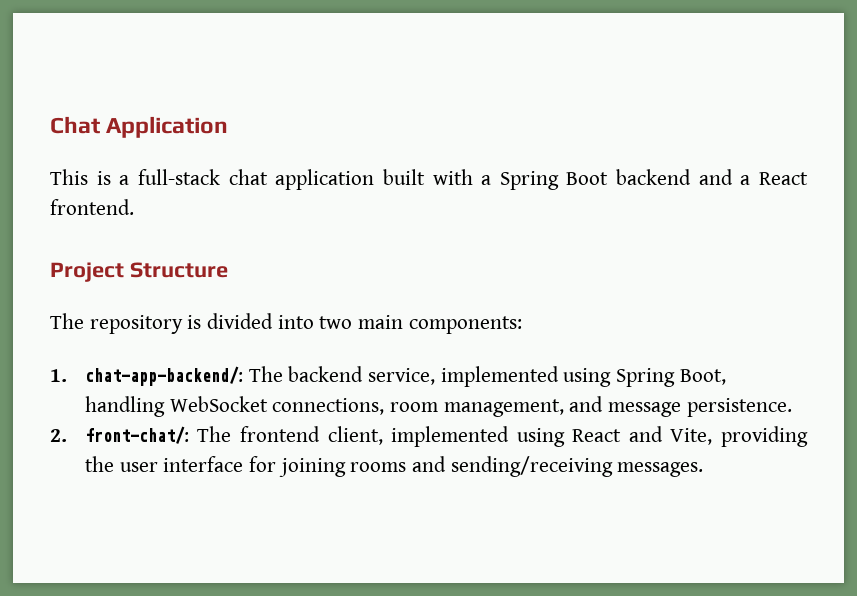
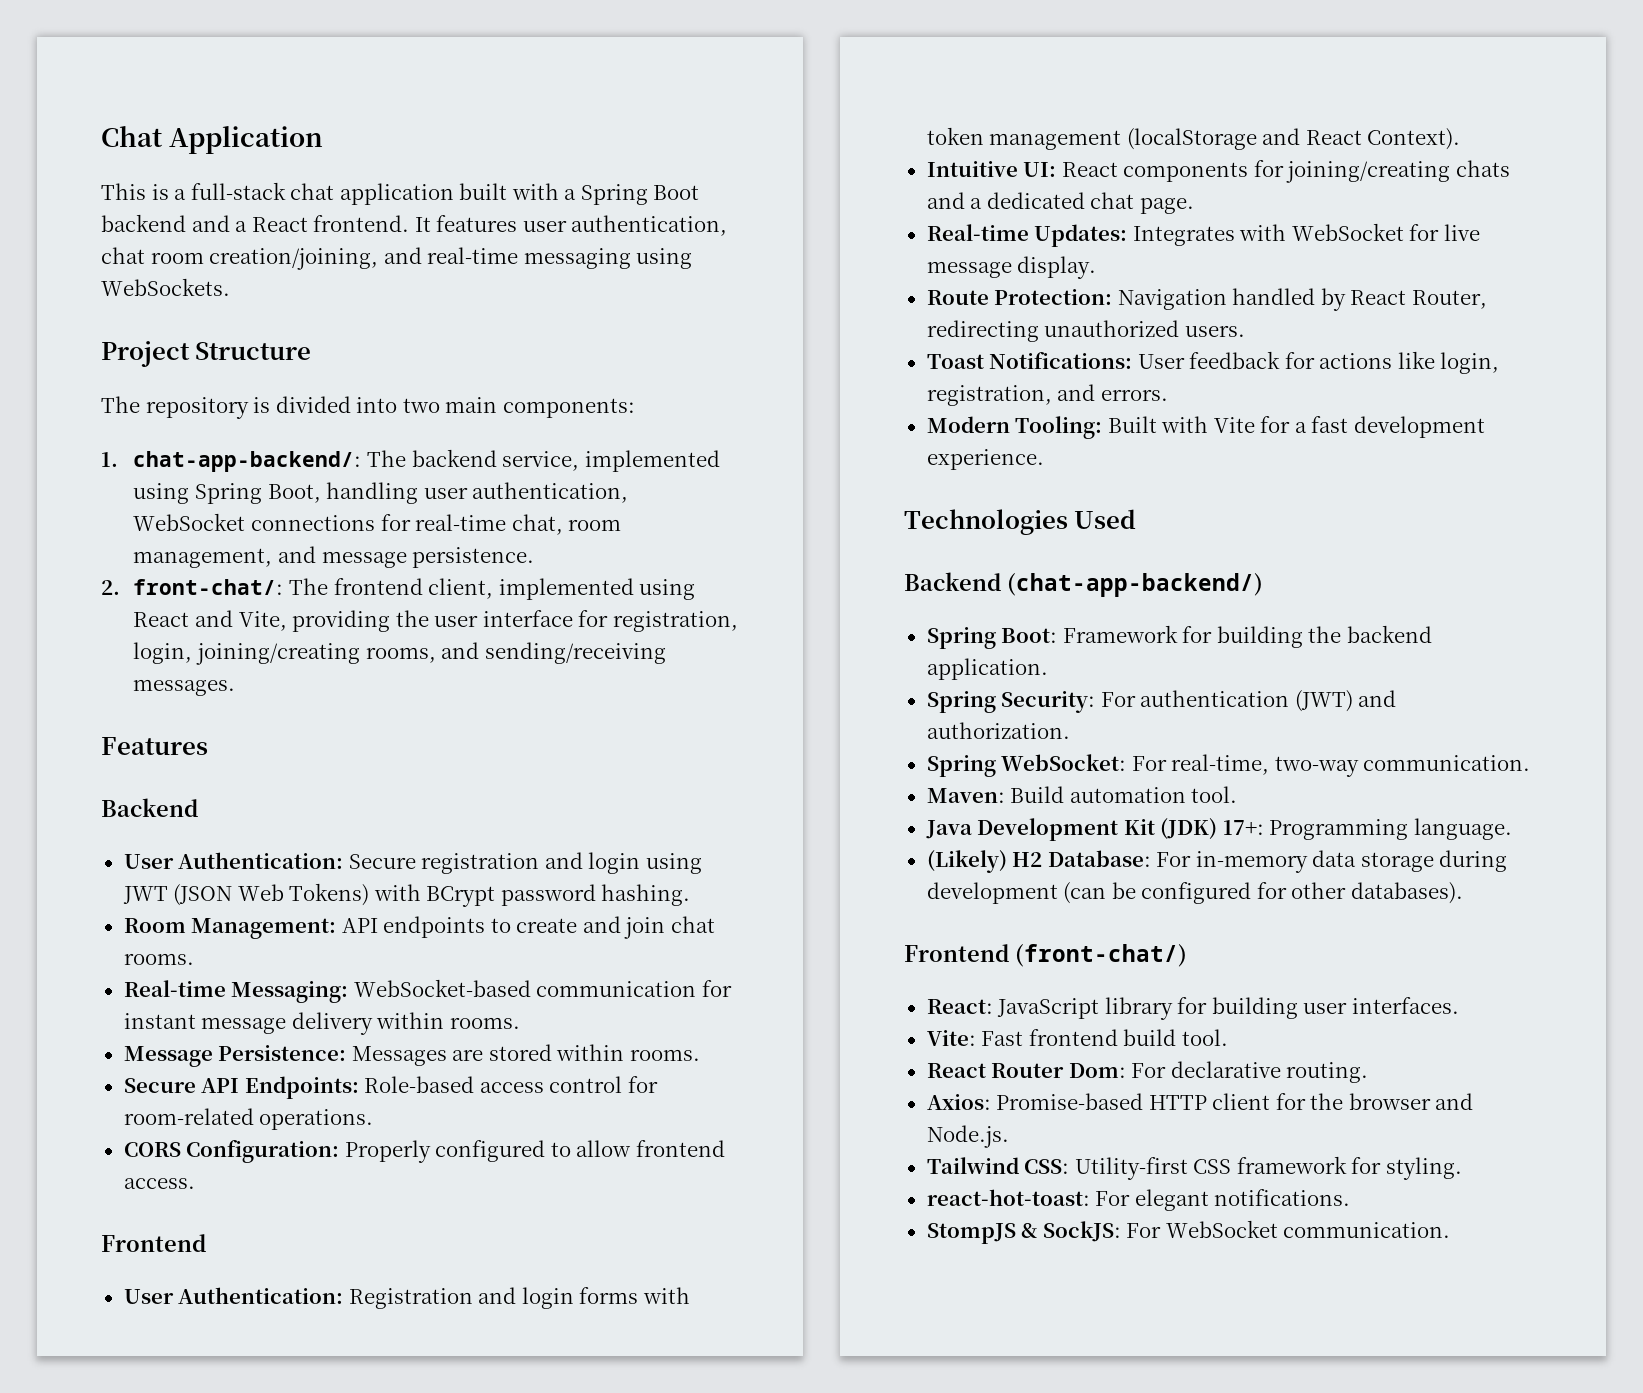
(134, 207) none -> [414,215,728,236] [101,247,693,270] [101,278,230,296] It features user authentication, chat room creation/joining, and real-time messaging using WebSockets.
[169,396,385,415] WebSocket connections, -> [423,482,629,503] [133,513,563,535] user authentication, WebSocket connections for real-time chat,
[278,458,407,477] joining rooms -> [612,611,738,632] [133,642,436,665] registration, login, joining/creating rooms,
(704, 469) none -> [101,737,208,755] [101,798,198,817] [123,852,702,874] [122,883,691,907] [123,916,715,939] [123,953,194,965] [123,979,732,1003] [123,1012,520,1035] [123,1044,700,1067] [123,1076,658,1099] [123,1108,374,1130] [123,1140,725,1163] [123,1178,195,1189] [101,1234,206,1252] [123,1287,690,1309] [926,127,1461,150] [926,160,1510,183] [926,192,1194,214] [926,223,1480,247] [926,256,1097,279] [926,288,1487,311] [926,320,1245,342] [926,351,1500,374] [926,384,1168,406] [926,416,1485,439] [926,449,1044,470] [904,509,1137,535] [904,572,1263,597] [926,625,1432,649] [926,658,1048,680] [926,690,1397,713] [926,722,1070,739] [926,754,1531,777] [926,786,1238,803] [925,818,1512,841] [926,850,1508,873] [926,882,1463,904] [904,944,1187,967] [926,997,1459,1020] [926,1029,1228,1046] [926,1061,1369,1083] [926,1093,1474,1110] [926,1125,1009,1148] [926,1156,1462,1180] [926,1189,1351,1211] [926,1220,1451,1244] // Features // Backend // User Authentication: Secure registration and login using JWT (JSON Web Tokens) with BCrypt password hashing. // Room Management: API endpoints to create and join chat rooms. // Real-time Messaging: WebSocket-based communication for instant message delivery within rooms. // Message Persistence: Messages are stored within rooms. // Secure API Endpoints: Role-based access control for room-related operations. // CORS Configuration: Properly configured to allow frontend access. // Frontend // User Authentication: Registration and login forms with token management (localStorage and React Context). // Intuitive UI: React components for joining/creating chats and a dedicated chat page. // Real-time Updates: Integrates with WebSocket for live message display. // Route Protection: Navigation handled by React Router, redirecting unauthorized users. // Toast Notifications: User feedback for actions like login, registration, and errors. // Modern Tooling: Built with Vite for a fast development experience. // Technologies Used // Backend (chat-app-backend/) // Spring Boot: Framework for building the backend application. // Spring Security: For authentication (JWT) and authorization. // Spring WebSocket: For real-time, two-way communication. // Maven: Build automation tool. // Java Development Kit (JDK) 17+: Programming language. // (Likely) H2 Database: For in-memory data storage during development (can be configured for other databases). // Frontend (front-chat/) // React: JavaScript library for building user interfaces. // Vite: Fast frontend build tool. // React Router Dom: For declarative routing. // Axios: Promise-based HTTP client for the browser and Node.js. // Tailwind CSS: Utility-first CSS framework for styling. // react-hot-toast: For elegant notifications. // StompJS & SockJS: For WebSocket communication.

